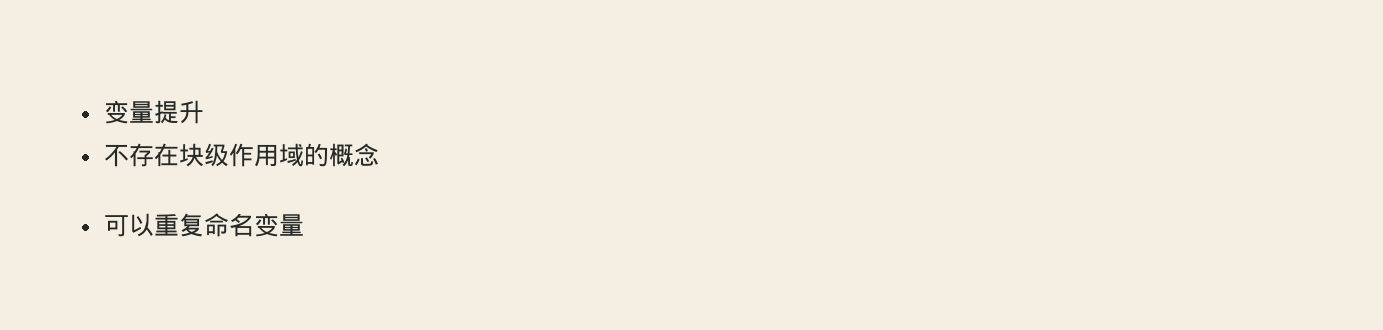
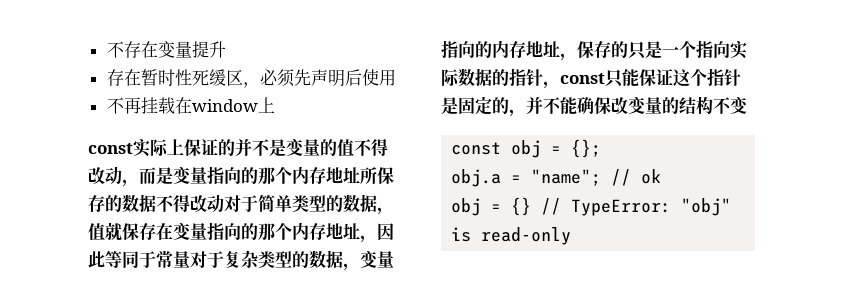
(103, 112) none -> [106,41,158,58] 不存在
[103,143,379,167] [103,213,304,237] 不存在块级作用域的概念 // 可以重复命名变量 -> [106,69,396,88] [106,97,275,114] [88,138,388,157] [88,166,394,187] [88,194,394,215] [88,222,394,243] [88,250,394,271] [441,40,748,61] [441,68,741,89] [441,96,748,117] [451,139,602,158] [451,169,662,187] [451,197,732,216] [451,227,572,245] 存在暂时性死缓区，必须先声明后使用 // 不再挂载在window上 // const实际上保证的并不是变量的值不得改动，而是变量指向的那个内存地址所保存的数据不得改动对于简单类型的数据，值就保存在变量指向的那个内存地址，因此等同于常量对于复杂类型的数据，变量指向的内存地址，保存的只是一个指向实际数据的指针，const只能保证这个指针是固定的，并不能确保改变量的结构不变 // const obj = {}; // obj.a = "name"; // ok // obj = {} // TypeError: "obj" is read-only

